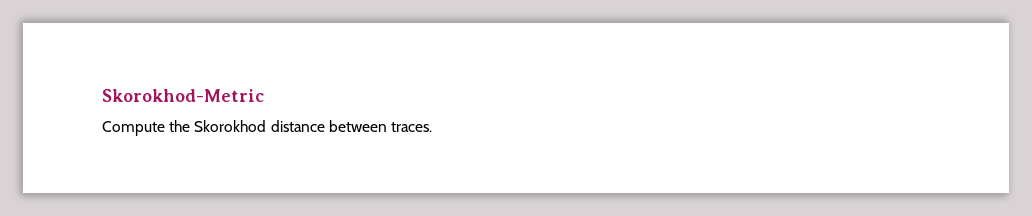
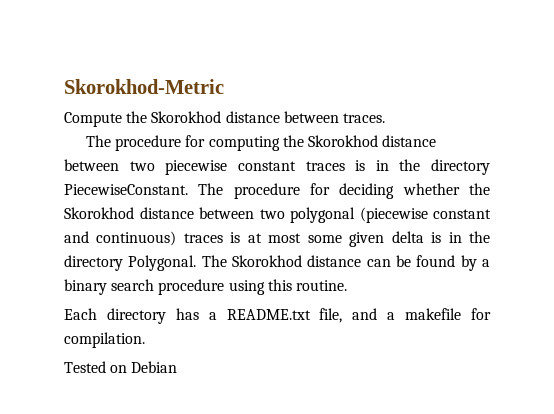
(432, 127) none -> [86,135,437,151] [64,159,490,175] [64,183,490,199] [64,207,491,223] [64,231,490,247] [64,255,490,271] [64,279,347,295] [64,308,492,324] [64,332,145,348] [64,361,178,373] // The procedure for computing the Skorokhod distance between two piecewise constant traces is in the directory PiecewiseConstant. The procedure for deciding whether the Skorokhod distance between two polygonal (piecewise constant and continuous) traces is at most some given delta is in the directory Polygonal. The Skorokhod distance can be found by a binary search procedure using this routine. // Each directory has a README.txt file, and a makefile for compilation. // Tested on Debian

